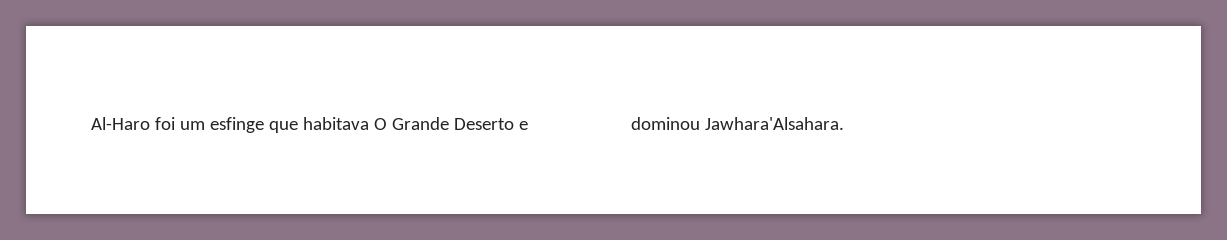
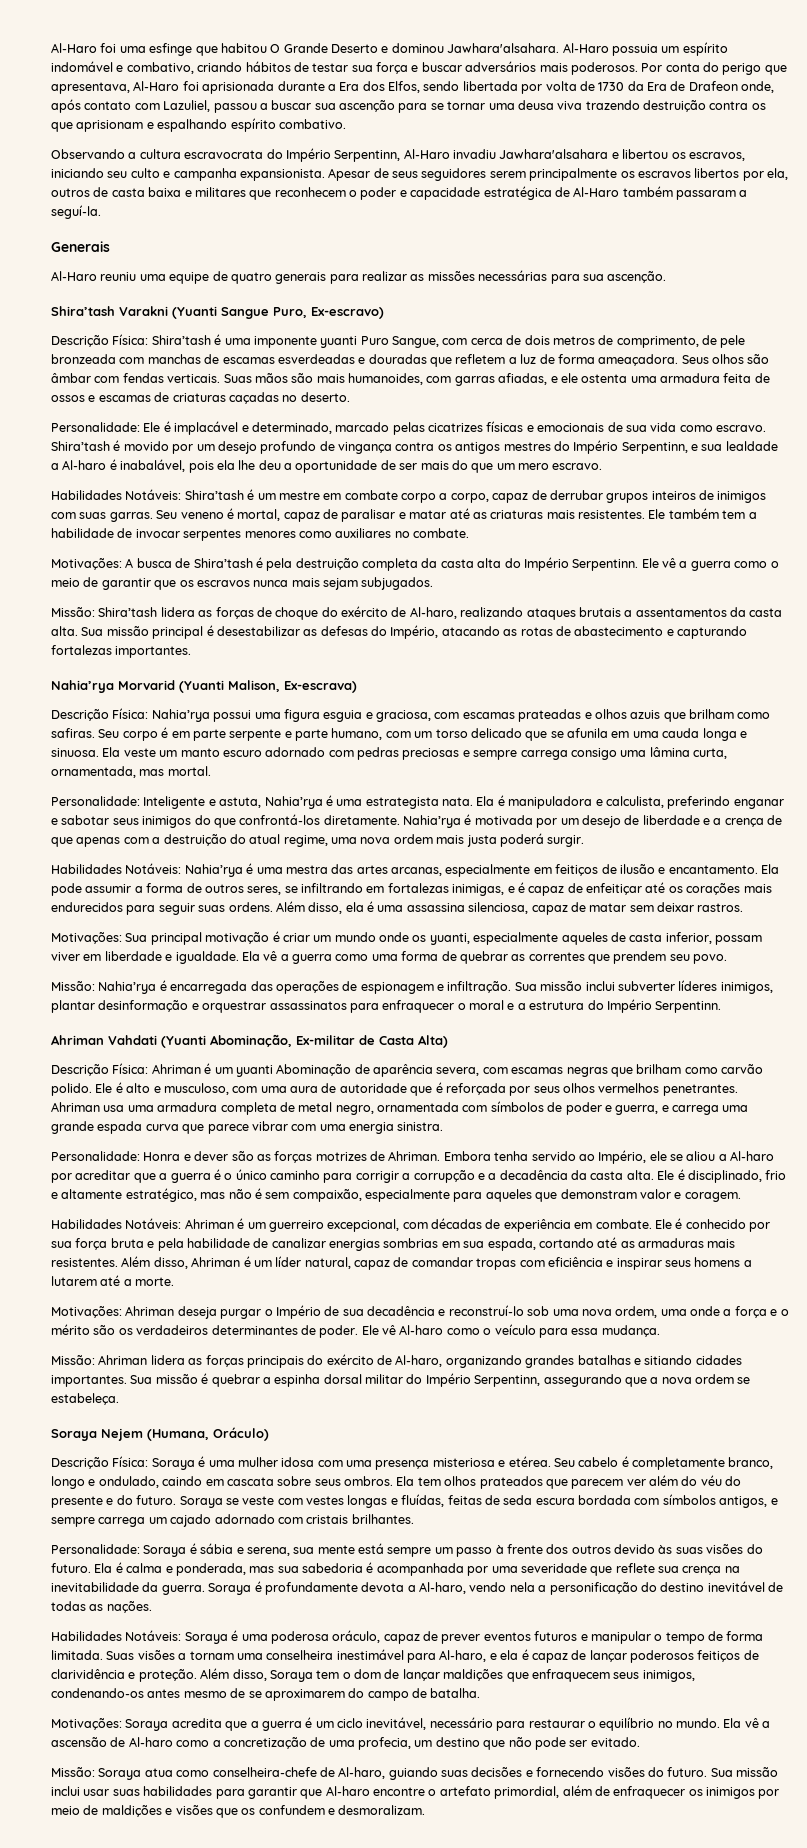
[91,117,205,130] Al-Haro foi um -> [51,43,146,53] Al-Haro foi uma
[302,117,369,130] habitava -> [220,43,267,53] habitou
[704,117,844,130] Jawhara'Alsahara. -> [447,42,728,56] [51,61,787,75] [51,81,775,94] [51,99,766,113] [51,118,346,132] [51,148,745,162] [51,168,788,181] [51,186,748,200] [51,205,101,219] [51,241,110,252] [51,270,667,284] [51,306,384,319] [51,334,746,348] [51,354,770,367] [51,373,770,386] [51,392,350,404] [51,421,766,435] [51,440,778,454] [51,459,603,473] [51,489,767,503] [51,508,757,522] [51,528,469,541] [51,557,779,571] [51,577,434,590] [51,606,783,620] [51,625,747,639] [51,645,192,658] [51,680,357,693] [51,708,771,722] [51,727,747,741] [51,747,727,760] [51,766,211,778] [51,795,784,809] [51,814,783,828] [51,833,585,847] [51,863,779,877] [51,882,772,896] [51,901,744,915] [51,931,762,945] [51,951,728,964] [51,980,773,994] [51,999,722,1013] [51,1034,448,1048] [51,1063,763,1077] [51,1082,738,1096] [51,1101,749,1115] [51,1121,444,1134] [51,1150,775,1164] [51,1169,787,1183] [51,1188,741,1202] [51,1218,770,1232] [51,1237,736,1251] [51,1256,752,1270] [51,1275,175,1286] [51,1305,789,1319] [51,1324,660,1338] [51,1354,742,1368] [51,1373,751,1387] [51,1393,119,1405] [51,1427,269,1441] [51,1456,774,1470] [51,1475,742,1489] [51,1494,778,1508] [51,1514,414,1527] [51,1543,763,1557] [51,1562,740,1576] [51,1581,783,1595] [51,1601,152,1613] [51,1630,764,1644] [51,1649,759,1663] [51,1668,695,1682] [51,1688,481,1701] [51,1717,771,1731] [51,1737,640,1750] [51,1767,778,1780] [51,1785,780,1799] [51,1805,426,1818] Jawhara'alsahara. Al-Haro possuia um espírito indomável e combativo, criando hábitos de testar sua força e buscar adversários mais poderosos. Por conta do perigo que apresentava, Al-Haro foi aprisionada durante a Era dos Elfos, sendo libertada por volta de 1730 da Era de Drafeon onde, após contato com Lazuliel, passou a buscar sua ascenção para se tornar uma deusa viva trazendo destruição contra os que aprisionam e espalhando espírito combativo. // Observando a cultura escravocrata do Império Serpentinn, Al-Haro invadiu Jawhara'alsahara e libertou os escravos, iniciando seu culto e campanha expansionista. Apesar de seus seguidores serem principalmente os escravos libertos por ela, outros de casta baixa e militares que reconhecem o poder e capacidade estratégica de Al-Haro também passaram a seguí-la. // Generais // Al-Haro reuniu uma equipe de quatro generais para realizar as missões necessárias para sua ascenção. // Shira’tash Varakni (Yuanti Sangue Puro, Ex-escravo) // Descrição Física: Shira’tash é uma imponente yuanti Puro Sangue, com cerca de dois metros de comprimento, de pele bronzeada com manchas de escamas esverdeadas e douradas que refletem a luz de forma ameaçadora. Seus olhos são âmbar com fendas verticais. Suas mãos são mais humanoides, com garras afiadas, e ele ostenta uma armadura feita de ossos e escamas de criaturas caçadas no deserto. // Personalidade: Ele é implacável e determinado, marcado pelas cicatrizes físicas e emocionais de sua vida como escravo. Shira’tash é movido por um desejo profundo de vingança contra os antigos mestres do Império Serpentinn, e sua lealdade a Al-haro é inabalável, pois ela lhe deu a oportunidade de ser mais do que um mero escravo. // Habilidades Notáveis: Shira’tash é um mestre em combate corpo a corpo, capaz de derrubar grupos inteiros de inimigos com suas garras. Seu veneno é mortal, capaz de paralisar e matar até as criaturas mais resistentes. Ele também tem a habilidade de invocar serpentes menores como auxiliares no combate. // Motivações: A busca de Shira’tash é pela destruição completa da casta alta do Império Serpentinn. Ele vê a guerra como o meio de garantir que os escravos nunca mais sejam subjugados. // Missão: Shira’tash lidera as forças de choque do exército de Al-haro, realizando ataques brutais a assentamentos da casta alta. Sua missão principal é desestabilizar as defesas do Império, atacando as rotas de abastecimento e capturando fortalezas importantes. // Nahia’rya Morvarid (Yuanti Malison, Ex-escrava) // Descrição Física: Nahia’rya possui uma figura esguia e graciosa, com escamas prateadas e olhos azuis que brilham como safiras. Seu corpo é em parte serpente e parte humano, com um torso delicado que se afunila em uma cauda longa e sinuosa. Ela veste um manto escuro adornado com pedras preciosas e sempre carrega consigo uma lâmina curta, ornamentada, mas mortal. // Personalidade: Inteligente e astuta, Nahia’rya é uma estrategista nata. Ela é manipuladora e calculista, preferindo enganar e sabotar seus inimigos do que confrontá-los diretamente. Nahia’rya é motivada por um desejo de liberdade e a crença de que apenas com a destruição do atual regime, uma nova ordem mais justa poderá surgir. // Habilidades Notáveis: Nahia’rya é uma mestra das artes arcanas, especialmente em feitiços de ilusão e encantamento. Ela pode assumir a forma de outros seres, se infiltrando em fortalezas inimigas, e é capaz de enfeitiçar até os corações mais endurecidos para seguir suas ordens. Além disso, ela é uma assassina silenciosa, capaz de matar sem deixar rastros. // Motivações: Sua principal motivação é criar um mundo onde os yuanti, especialmente aqueles de casta inferior, possam viver em liberdade e igualdade. Ela vê a guerra como uma forma de quebrar as correntes que prendem seu povo. // Missão: Nahia’rya é encarregada das operações de espionagem e infiltração. Sua missão inclui subverter líderes inimigos, plantar desinformação e orquestrar assassinatos para enfraquecer o moral e a estrutura do Império Serpentinn. // Ahriman Vahdati (Yuanti Abominação, Ex-militar de Casta Alta) // Descrição Física: Ahriman é um yuanti Abominação de aparência severa, com escamas negras que brilham como carvão polido. Ele é alto e musculoso, com uma aura de autoridade que é reforçada por seus olhos vermelhos penetrantes. Ahriman usa uma armadura completa de metal negro, ornamentada com símbolos de poder e guerra, e carrega uma grande espada curva que parece vibrar com uma energia sinistra. // Personalidade: Honra e dever são as forças motrizes de Ahriman. Embora tenha servido ao Império, ele se aliou a Al-haro por acreditar que a guerra é o único caminho para corrigir a corrupção e a decadência da casta alta. Ele é disciplinado, frio e altamente estratégico, mas não é sem compaixão, especialmente para aqueles que demonstram valor e coragem. // Habilidades Notáveis: Ahriman é um guerreiro excepcional, com décadas de experiência em combate. Ele é conhecido por sua força bruta e pela habilidade de canalizar energias sombrias em sua espada, cortando até as armaduras mais resistentes. Além disso, Ahriman é um líder natural, capaz de comandar tropas com eficiência e inspirar seus homens a lutarem até a morte. // Motivações: Ahriman deseja purgar o Império de sua decadência e reconstruí-lo sob uma nova ordem, uma onde a força e o mérito são os verdadeiros determinantes de poder. Ele vê Al-haro como o veículo para essa mudança. // Missão: Ahriman lidera as forças principais do exército de Al-haro, organizando grandes batalhas e sitiando cidades importantes. Sua missão é quebrar a espinha dorsal militar do Império Serpentinn, assegurando que a nova ordem se estabeleça. // Soraya Nejem (Humana, Oráculo) // Descrição Física: Soraya é uma mulher idosa com uma presença misteriosa e etérea. Seu cabelo é completamente branco, longo e ondulado, caindo em cascata sobre seus ombros. Ela tem olhos prateados que parecem ver além do véu do presente e do futuro. Soraya se veste com vestes longas e fluídas, feitas de seda escura bordada com símbolos antigos, e sempre carrega um cajado adornado com cristais brilhantes. // Personalidade: Soraya é sábia e serena, sua mente está sempre um passo à frente dos outros devido às suas visões do futuro. Ela é calma e ponderada, mas sua sabedoria é acompanhada por uma severidade que reflete sua crença na inevitabilidade da guerra. Soraya é profundamente devota a Al-haro, vendo nela a personificação do destino inevitável de todas as nações. // Habilidades Notáveis: Soraya é uma poderosa oráculo, capaz de prever eventos futuros e manipular o tempo de forma limitada. Suas visões a tornam uma conselheira inestimável para Al-haro, e ela é capaz de lançar poderosos feitiços de clarividência e proteção. Além disso, Soraya tem o dom de lançar maldições que enfraquecem seus inimigos, condenando-os antes mesmo de se aproximarem do campo de batalha. // Motivações: Soraya acredita que a guerra é um ciclo inevitável, necessário para restaurar o equilíbrio no mundo. Ela vê a ascensão de Al-haro como a concretização de uma profecia, um destino que não pode ser evitado. // Missão: Soraya atua como conselheira-chefe de Al-haro, guiando suas decisões e fornecendo visões do futuro. Sua missão inclui usar suas habilidades para garantir que Al-haro encontre o artefato primordial, além de enfraquecer os inimigos por meio de maldições e visões que os confundem e desmoralizam.

